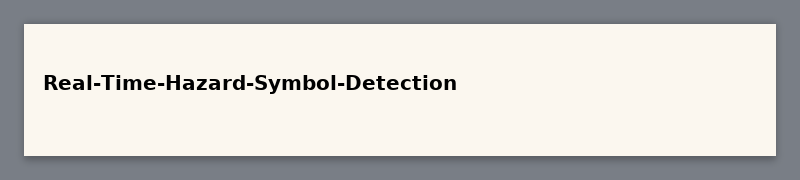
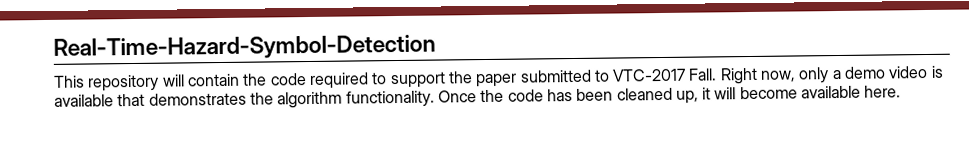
(457, 84) none -> [53,65,944,92] [54,85,902,109] // This repository will contain the code required to support the paper submitted to VTC-2017 Fall. Right now, only a demo video is available that demonstrates the algorithm functionality. Once the code has been cleaned up, it will become available here.

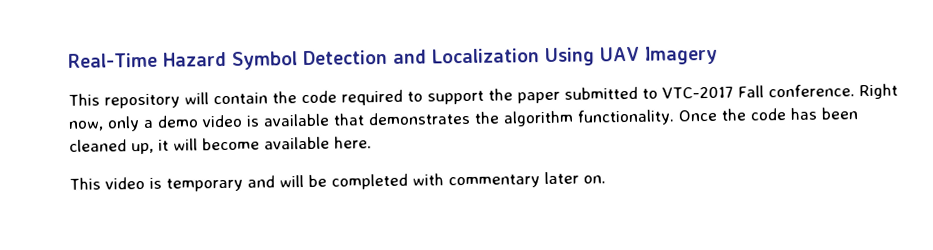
[53,34,436,61] Real-Time-Hazard-Symbol-Detection -> [68,45,718,70] Real-Time Hazard Symbol Detection and Localization Using UAV Imagery
[688,68,718,81] Fall. -> [737,84,855,98] Fall conference.
(902, 91) none -> [69,171,606,192] // This video is temporary and will be completed with commentary later on.

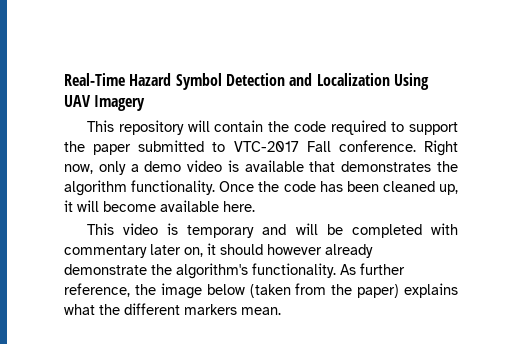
[583,175,606,184] on. -> [184,243,373,258] [64,263,405,279] [64,283,458,299] [64,303,281,315] on, it should however already demonstrate the algorithm's functionality. As further reference, the image below (taken from the paper) explains what the different markers mean.

